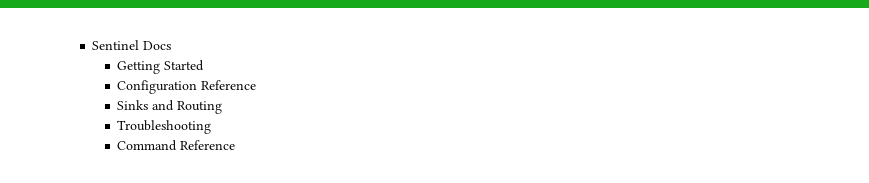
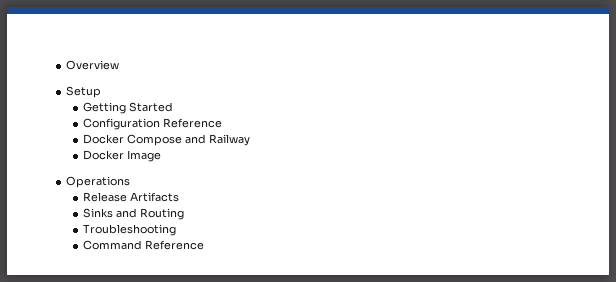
[92,40,172,50] Sentinel Docs -> [66,60,120,70] [66,86,102,98] Overview // Setup
(257, 85) none -> [82,134,250,146] [82,150,161,162] [66,176,131,188] [82,192,179,202] // Docker Compose and Railway // Docker Image // Operations // Release Artifacts

